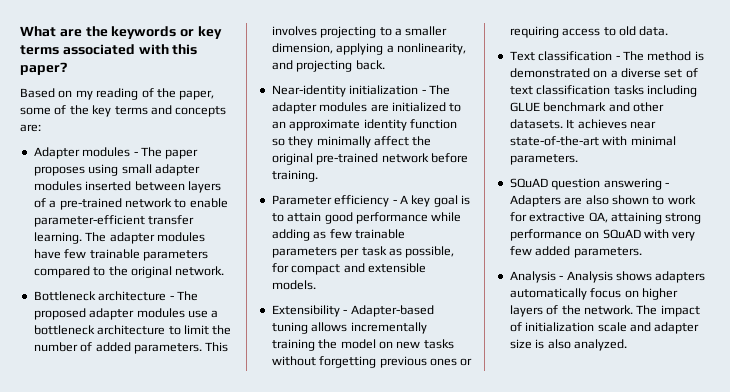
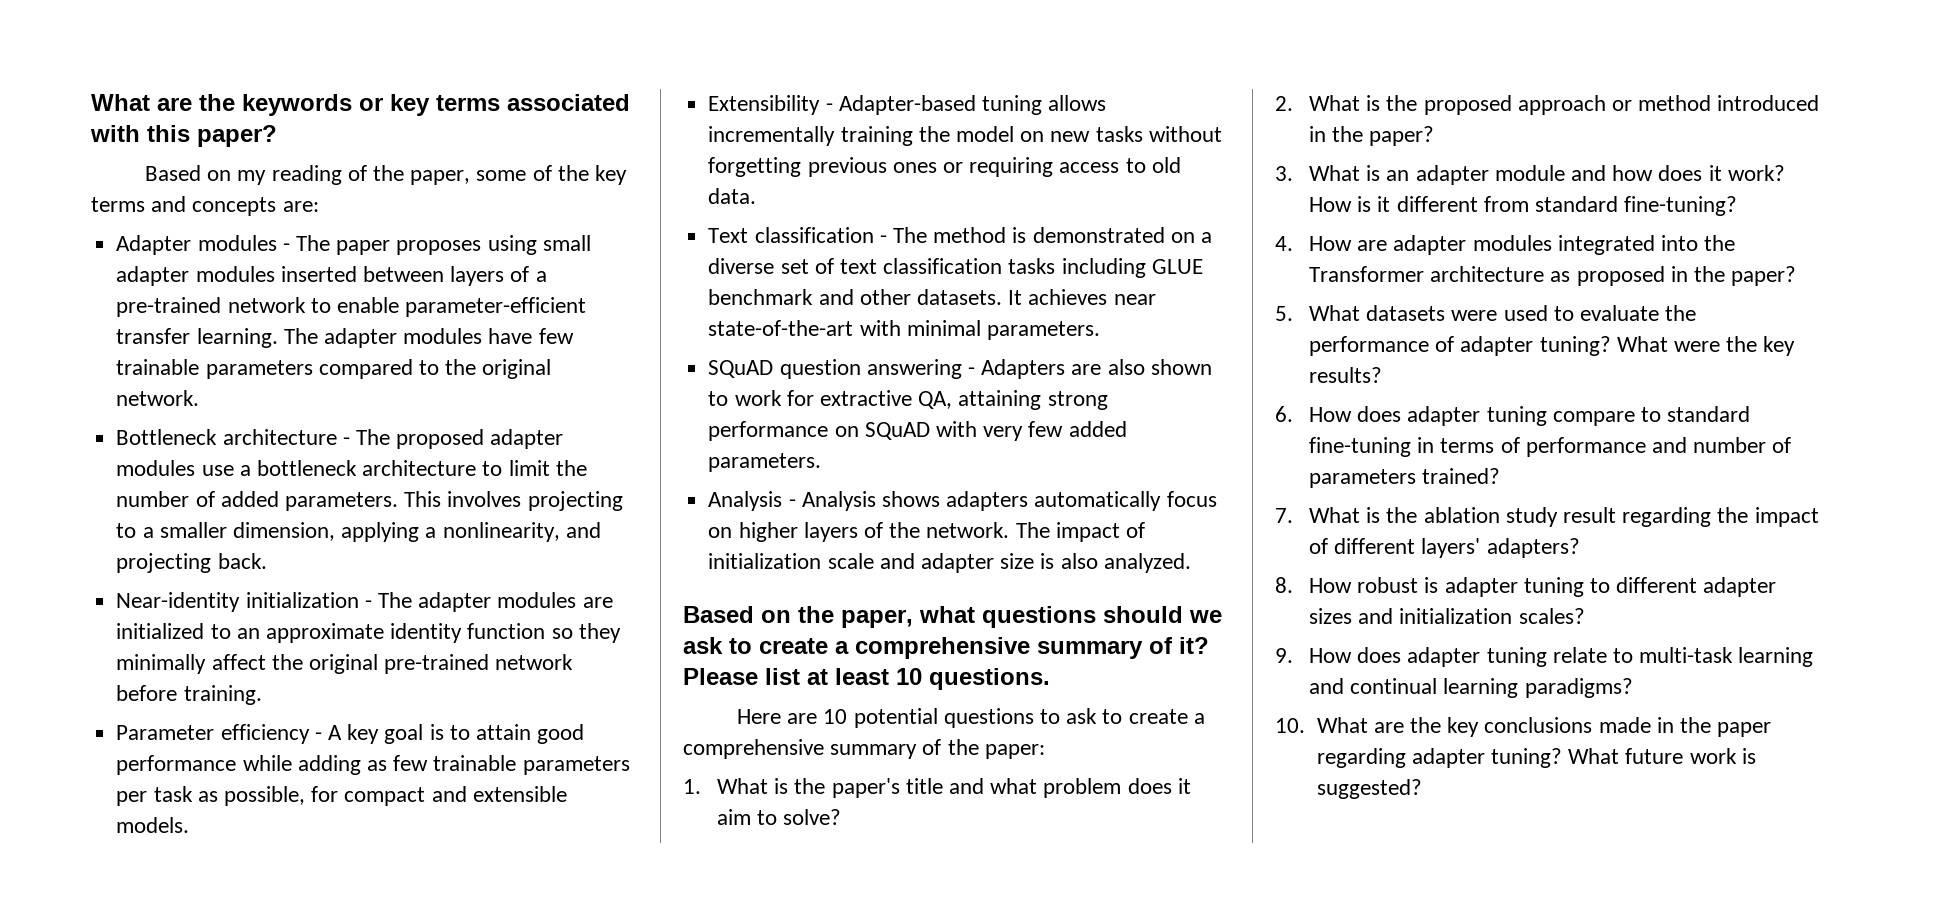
(627, 345) none -> [683,606,1222,628] [683,637,1209,659] [683,668,1050,690] [736,708,1205,728] [683,739,1045,759] [683,778,1191,798] [716,809,842,825] [1275,95,1820,115] [1308,126,1435,146] [1275,165,1785,185] [1308,196,1738,216] [1275,235,1736,255] [1308,266,1797,286] [1275,305,1697,321] [1308,336,1796,356] [1308,367,1382,383] [1275,406,1751,426] [1308,437,1792,457] [1308,468,1501,488] [1275,507,1819,527] [1308,538,1580,558] [1275,577,1777,597] [1308,608,1585,624] [1275,647,1814,667] [1308,678,1633,698] [1275,717,1772,737] [1316,748,1756,768] [1316,779,1422,799] // Based on the paper, what questions should we ask to create a comprehensive summary of it? Please list at least 10 questions. // Here are 10 potential questions to ask to create a comprehensive summary of the paper: // 1. What is the paper's title and what problem does it aim to solve? // 2. What is the proposed approach or method introduced in the paper? // 3. What is an adapter module and how does it work? How is it different from standard fine-tuning? // 4. How are adapter modules integrated into the Transformer architecture as proposed in the paper? // 5. What datasets were used to evaluate the performance of adapter tuning? What were the key results? // 6. How does adapter tuning compare to standard fine-tuning in terms of performance and number of parameters trained? // 7. What is the ablation study result regarding the impact of different layers' adapters? // 8. How robust is adapter tuning to different adapter sizes and initialization scales? // 9. How does adapter tuning relate to multi-task learning and continual learning paradigms? // 10. What are the key conclusions made in the paper regarding adapter tuning? What future work is suggested?

